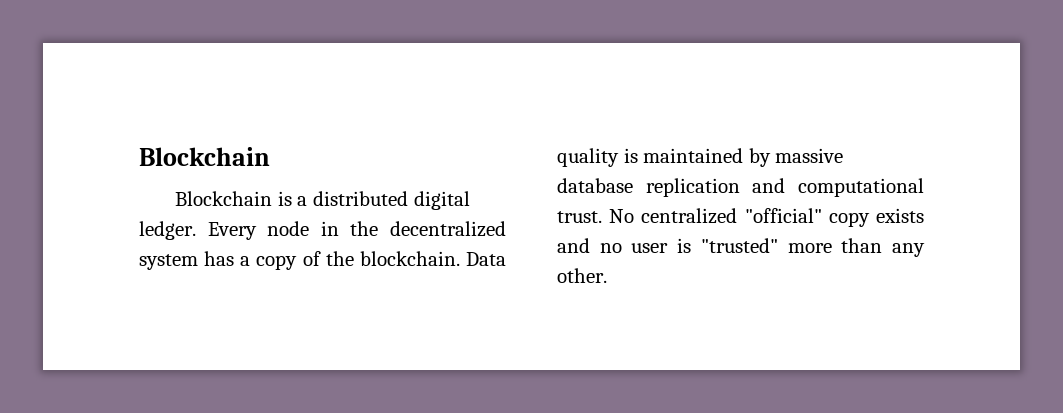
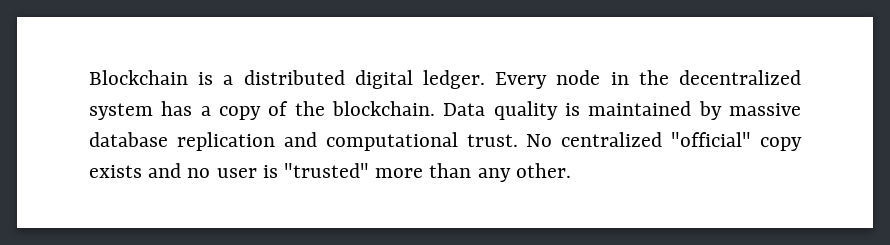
[139,147,270,166] [175,191,273,206] Blockchain // Blockchain -> [89,70,188,85] Blockchain

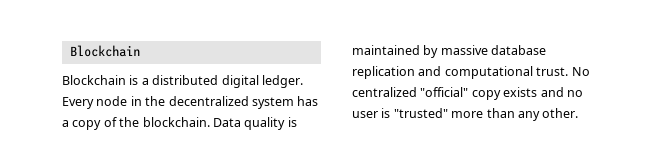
[89,70,188,85] Blockchain -> [69,45,140,57] [62,75,126,85] Blockchain // Blockchain

